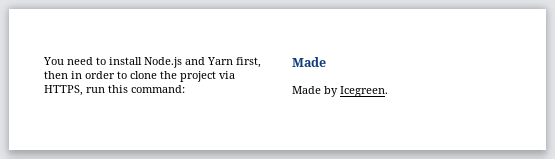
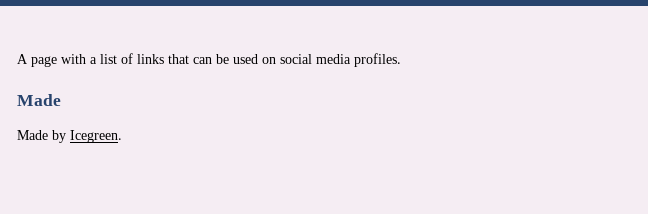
[43,57,261,68] [44,71,235,82] [44,85,185,96] You need to install Node.js and Yarn first, then in order to clone the project via HTTPS, run this command: -> [17,53,401,67] A page with a list of links that can be used on social media profiles.

